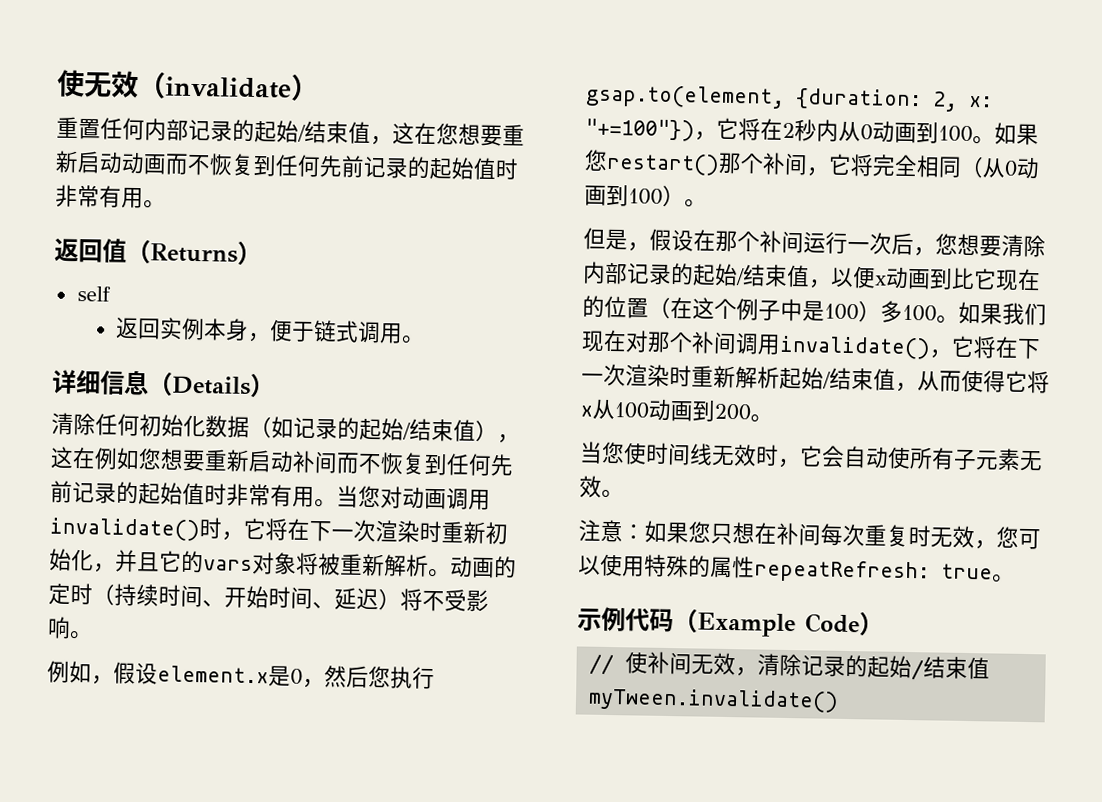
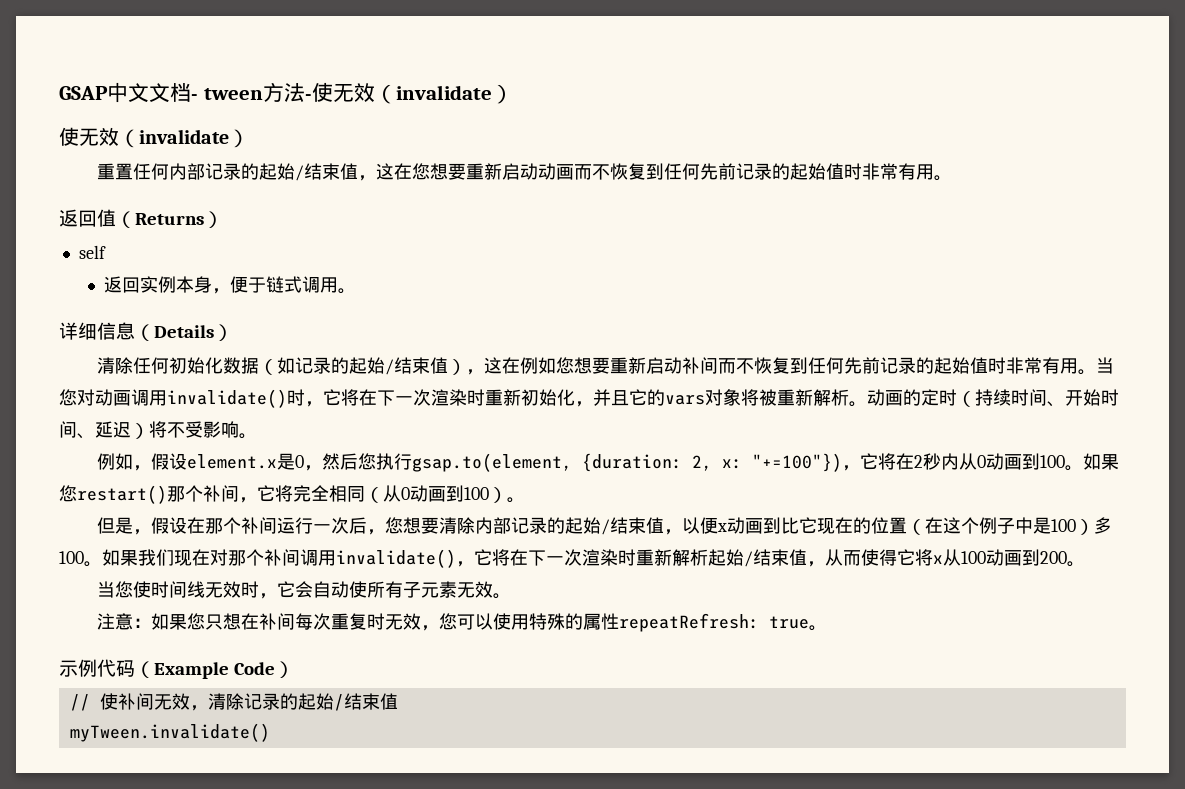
(57, 83) none -> [59,82,513,104] GSAP中文文档- tween方法-使无效（invalidate） //

